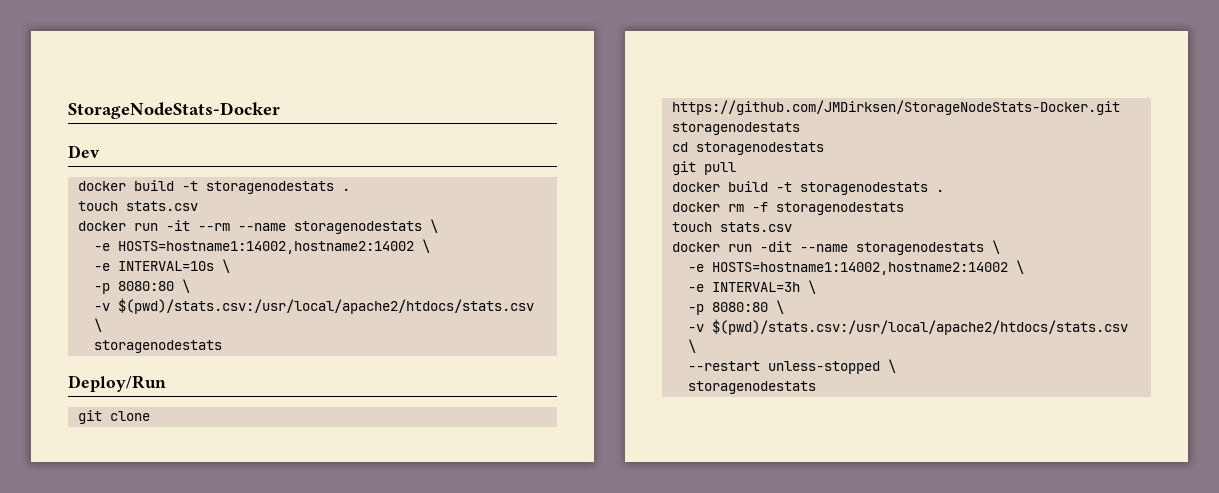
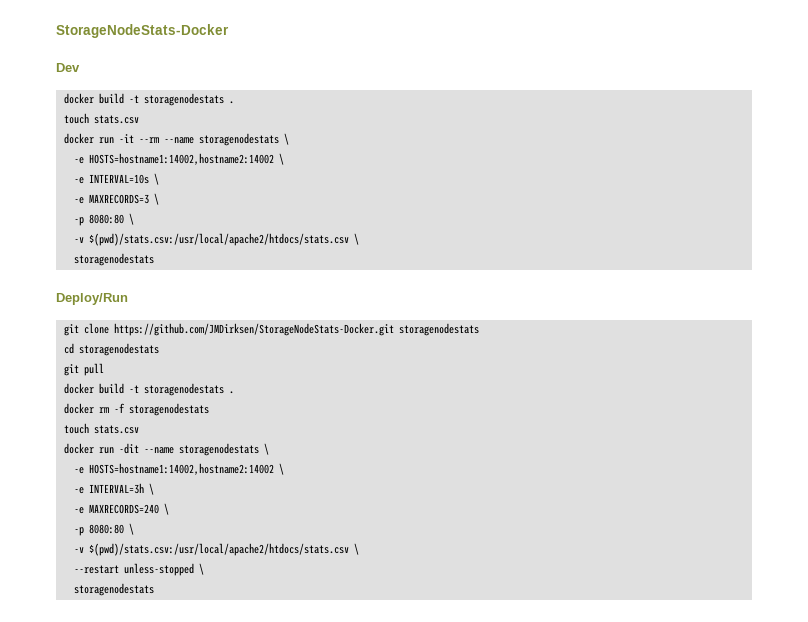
(230, 266) none -> [73,193,159,205] // -e MAXRECORDS=3 \
(816, 287) none -> [73,503,169,515] // -e MAXRECORDS=240 \

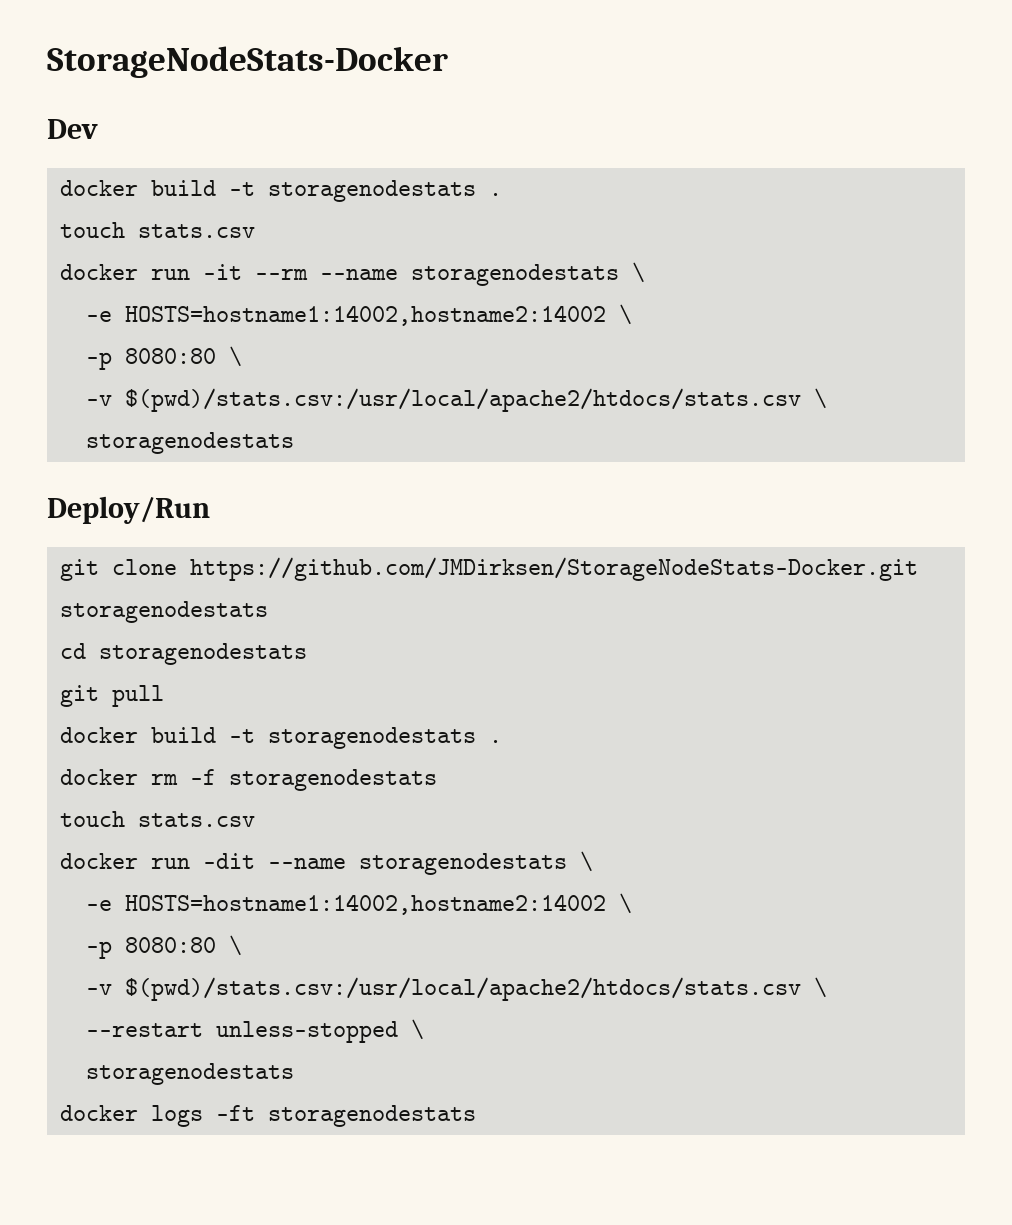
[73,173,159,185] [73,193,159,205] // -e INTERVAL=10s \ // -e MAXRECORDS=3 \ -> (633, 314) none
[73,483,154,495] [73,503,169,515] // -e INTERVAL=3h \ // -e MAXRECORDS=240 \ -> (633, 903) none
(154, 589) none -> [60,1105,477,1127] // docker logs -ft storagenodestats

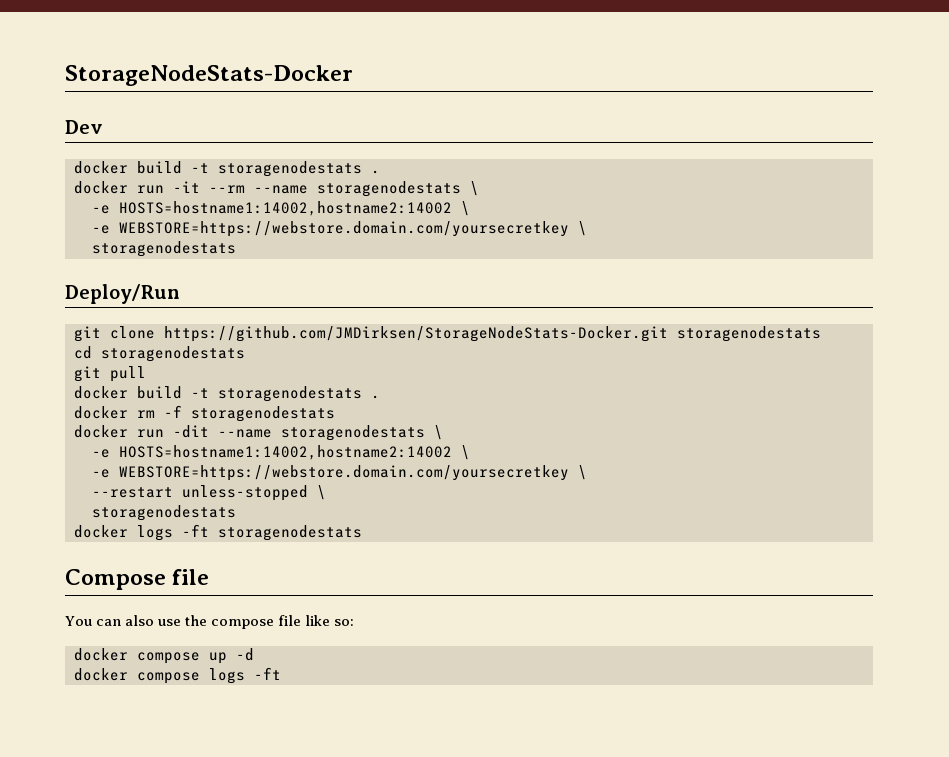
[60,222,256,238] // touch stats.csv -> (380, 172) none
[86,346,243,370] [86,388,802,412] -p 8080:80 \ // -v $(pwd)/stats.csv:/usr/local/apache2/htdocs/stats.csv -> [92,221,569,237] -e WEBSTORE=https://webstore.domain.com/yoursecretkey
[60,811,256,827] // touch stats.csv -> (335, 414) none
[86,935,243,959] [86,977,802,1001] -p 8080:80 \ // -v $(pwd)/stats.csv:/usr/local/apache2/htdocs/stats.csv -> [92,465,569,481] -e WEBSTORE=https://webstore.domain.com/yoursecretkey
(477, 1116) none -> [65,569,210,590] [65,615,355,629] [74,648,254,664] [74,667,281,684] // Compose file // You can also use the compose file like so: // docker compose up -d // docker compose logs -ft

